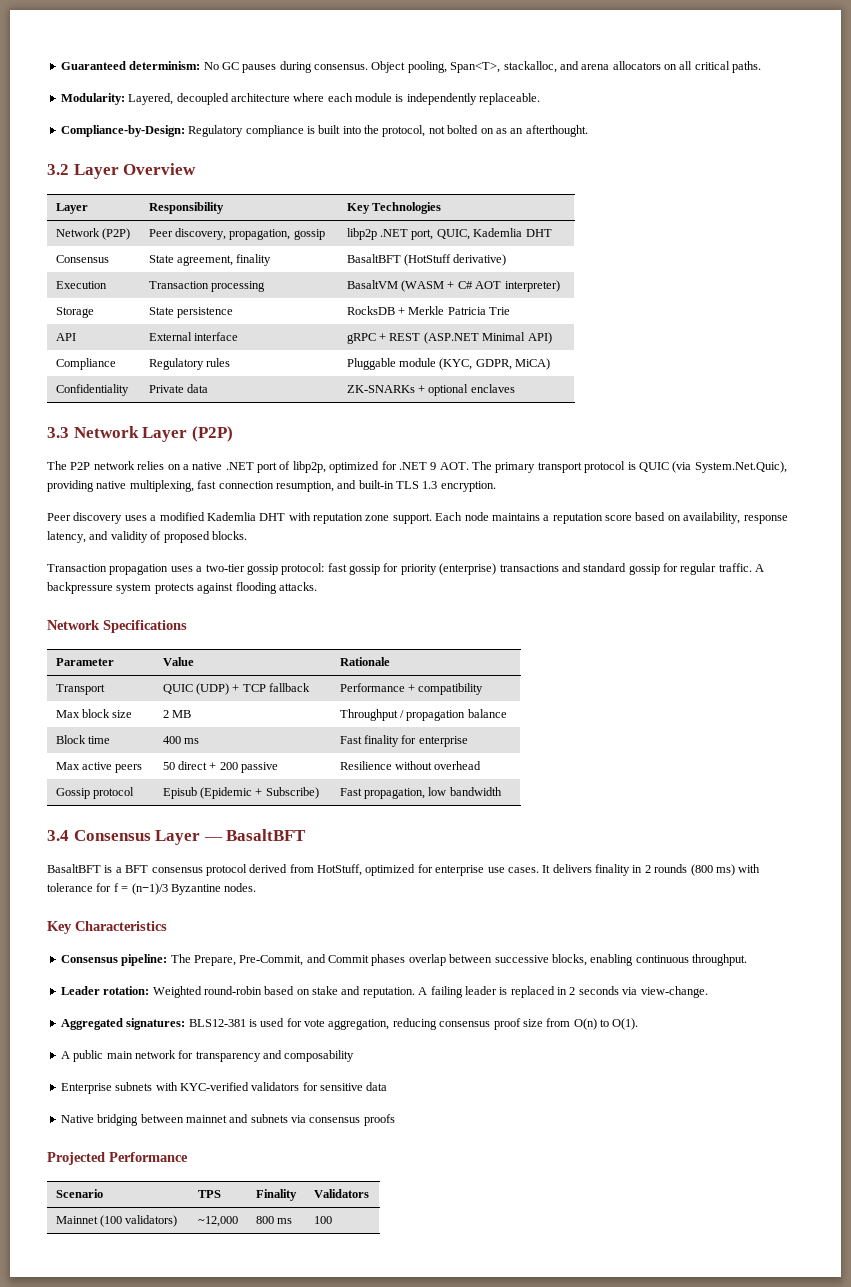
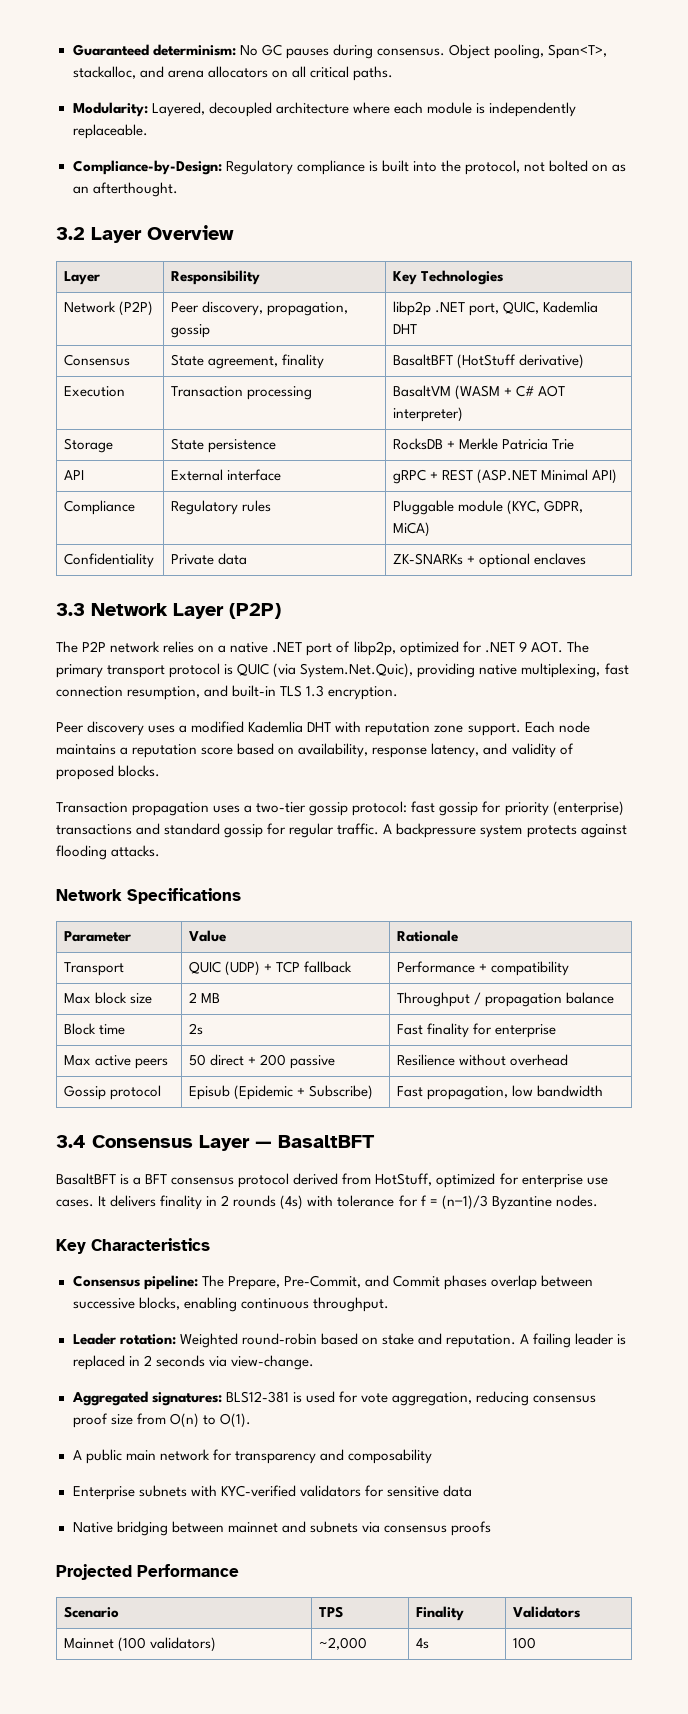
[162,736,200,744] 400 ms -> [189,1023,204,1035] 2s
[690,864,735,876] (800 ms) -> [280,1195,304,1210] (4s)
[197,1216,238,1227] [255,1216,293,1224] ~12,000 | 800 ms -> [319,1637,368,1650] [416,1638,430,1649] ~2,000 | 4s

